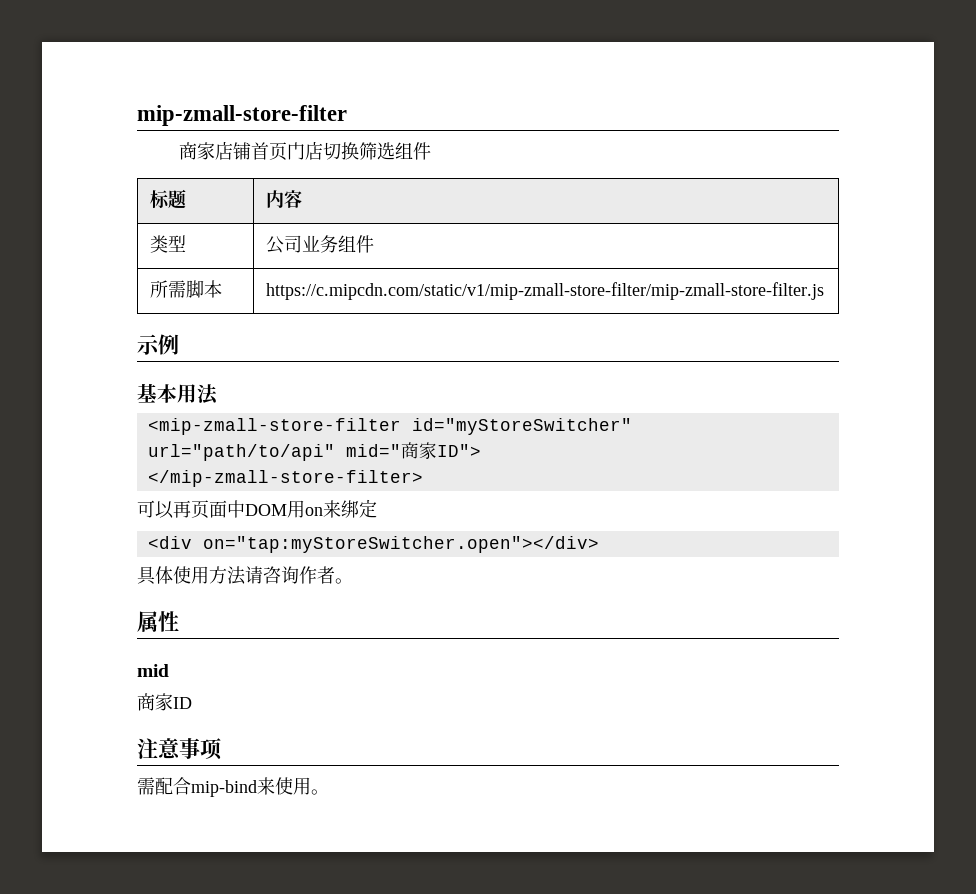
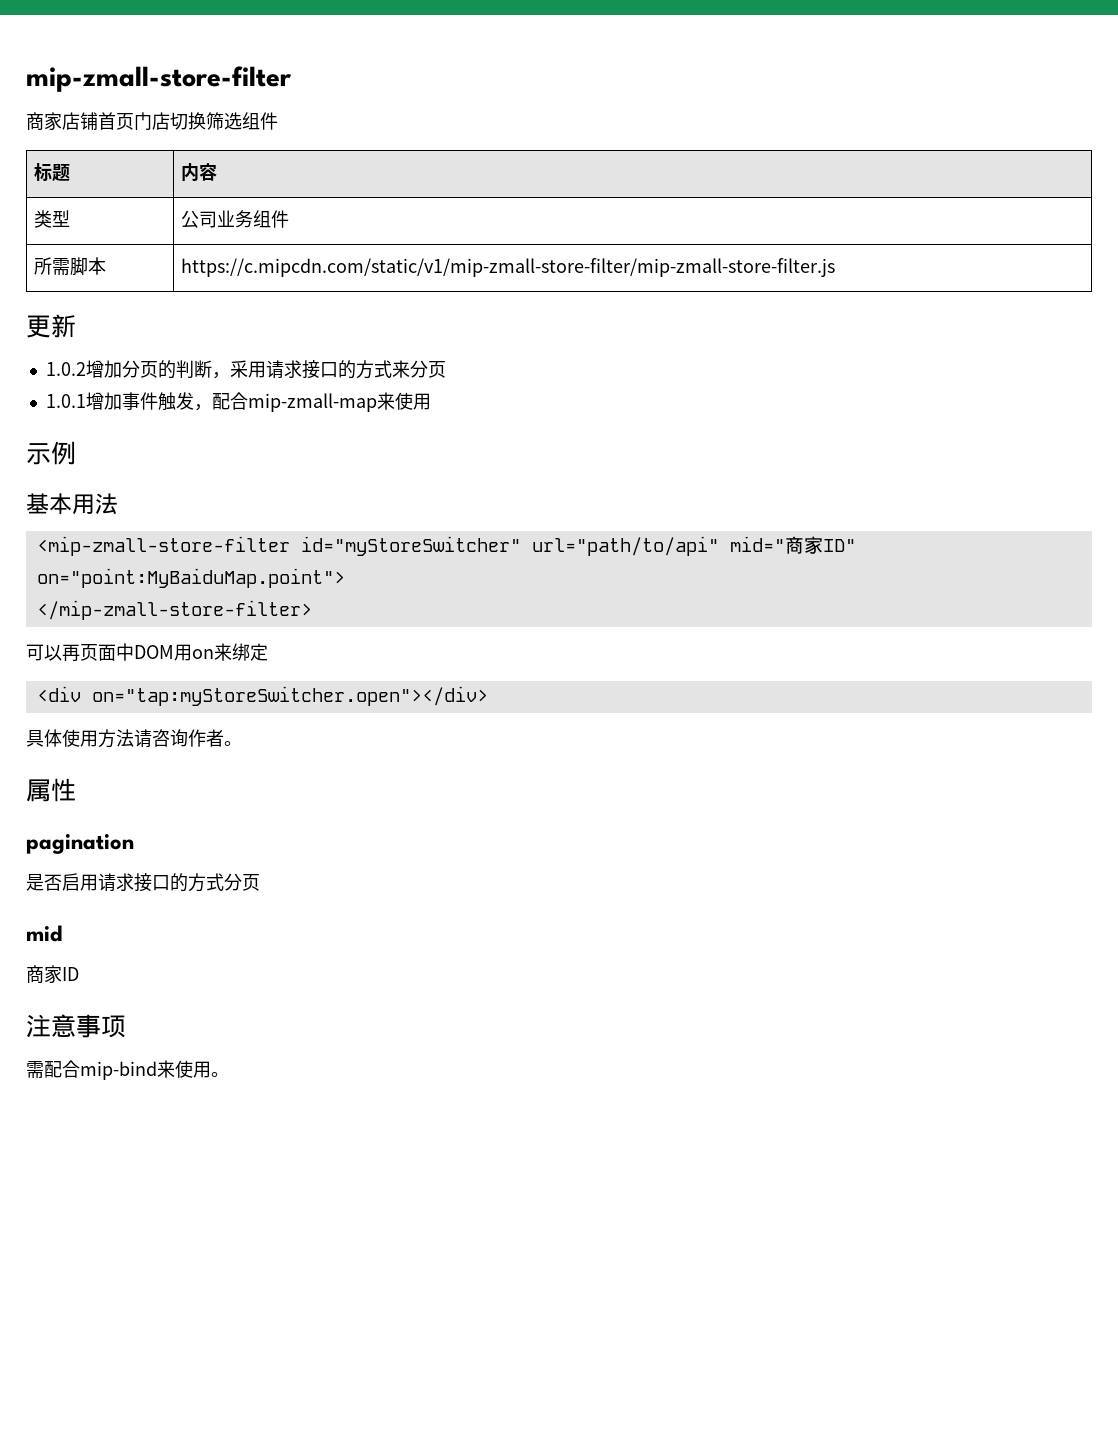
(824, 291) none -> [26,314,76,338] [45,360,446,379] [45,392,431,412] // 更新 // 1.0.2增加分页的判断，采用请求接口的方式来分页 // 1.0.1增加事件触发，配合mip-zmall-map来使用
[436,444,481,457] ID"> -> [822,539,856,552] [36,568,345,588] ID" on="point:MyBaiduMap.point">
(179, 621) none -> [26,834,134,854] [26,873,260,892] // pagination // 是否启用请求接口的方式分页

